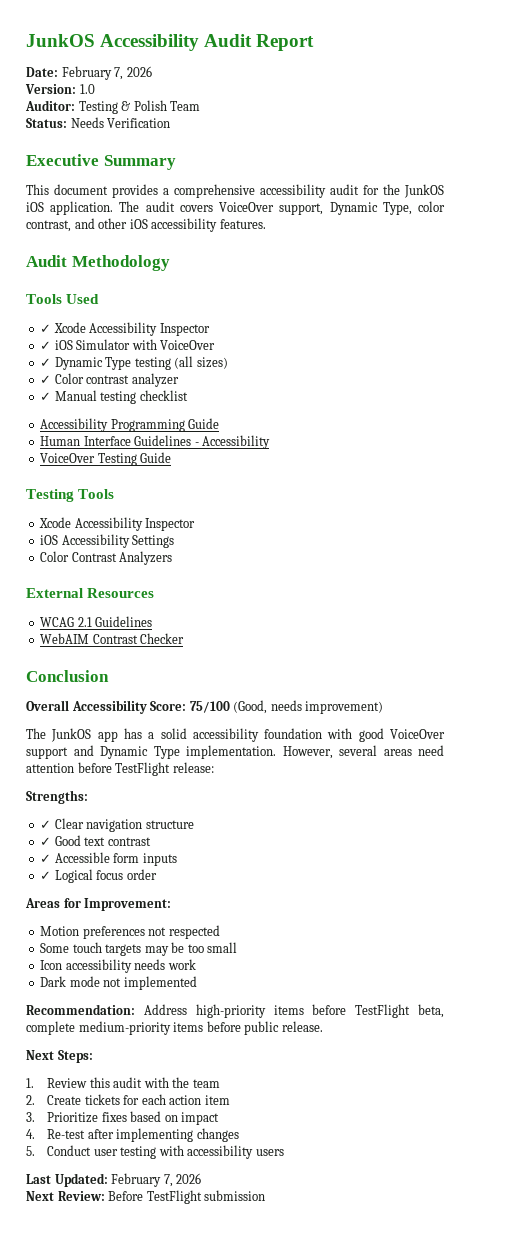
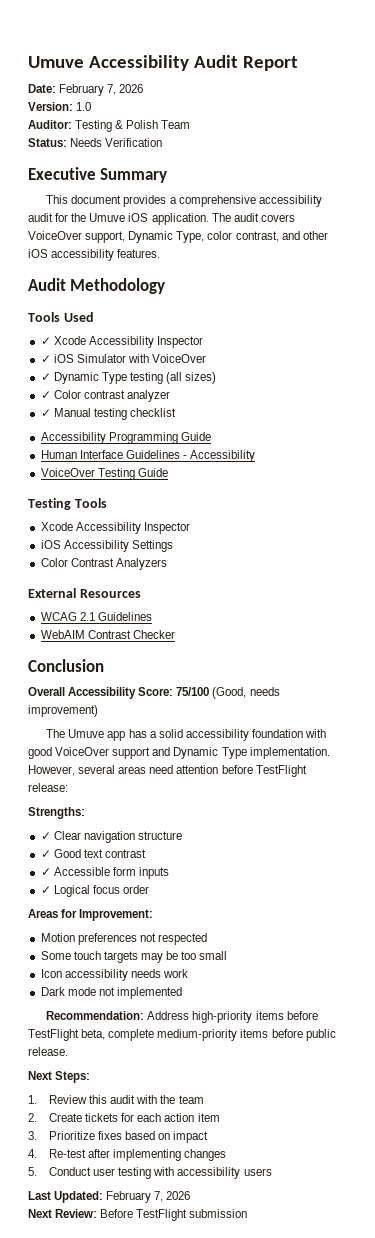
[26,34,95,47] JunkOS -> [28,56,84,68] Umuve
[404,184,444,198] JunkOS -> [89,213,126,222] Umuve
[51,728,92,742] JunkOS -> [68,729,105,738] Umuve

